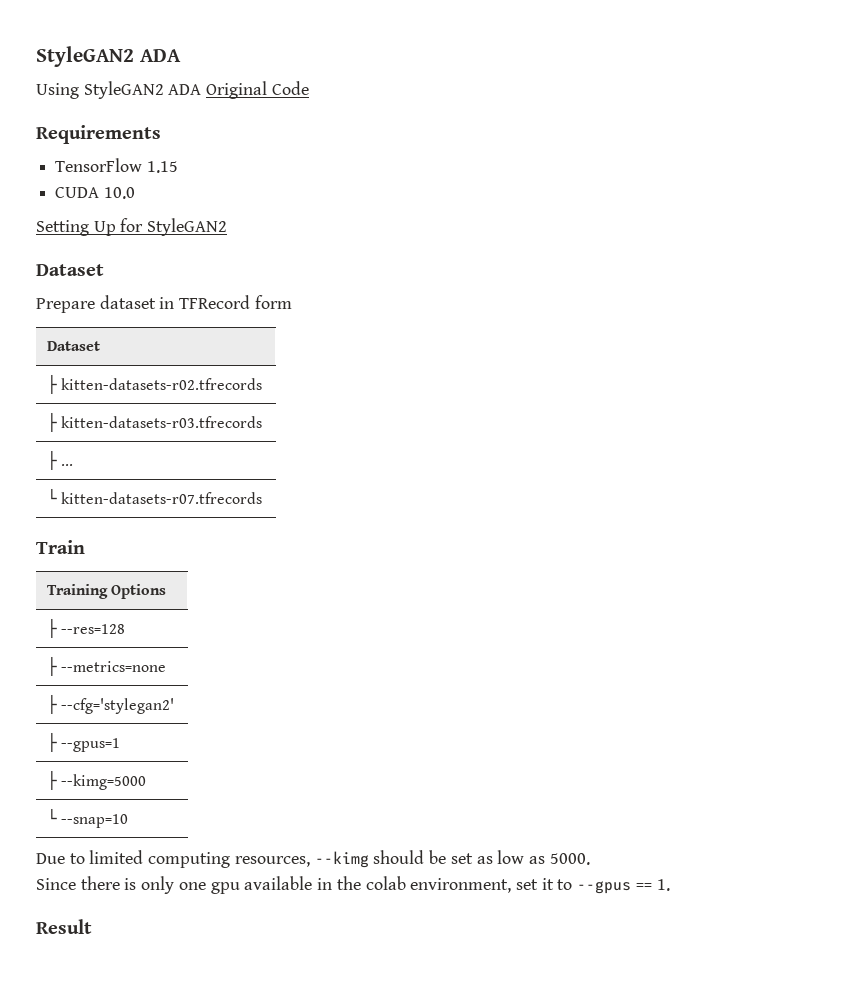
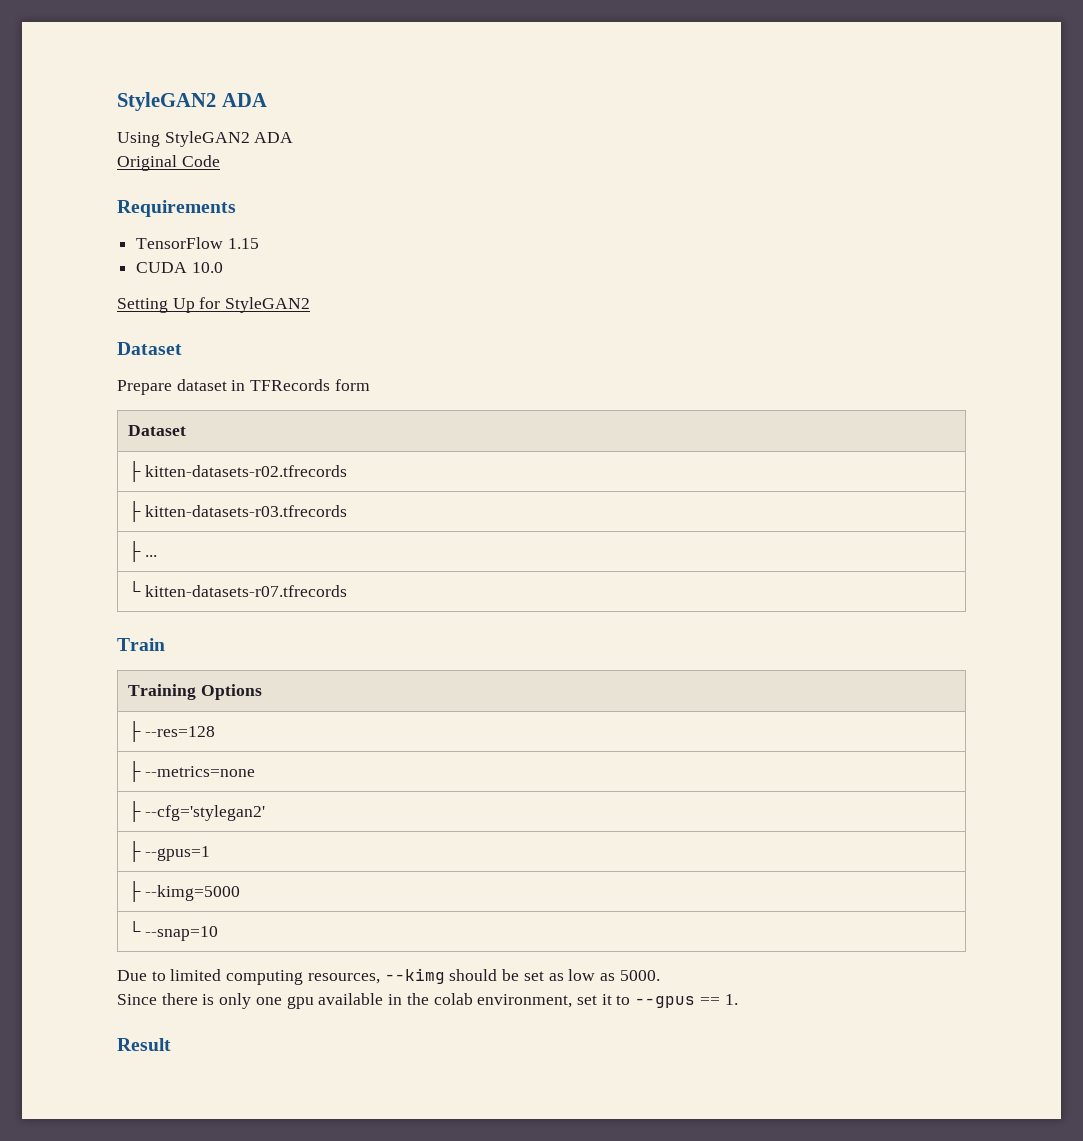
(202, 89) none -> (294, 137) //
[179,295,251,309] TFRecord -> [250,379,331,391] TFRecords

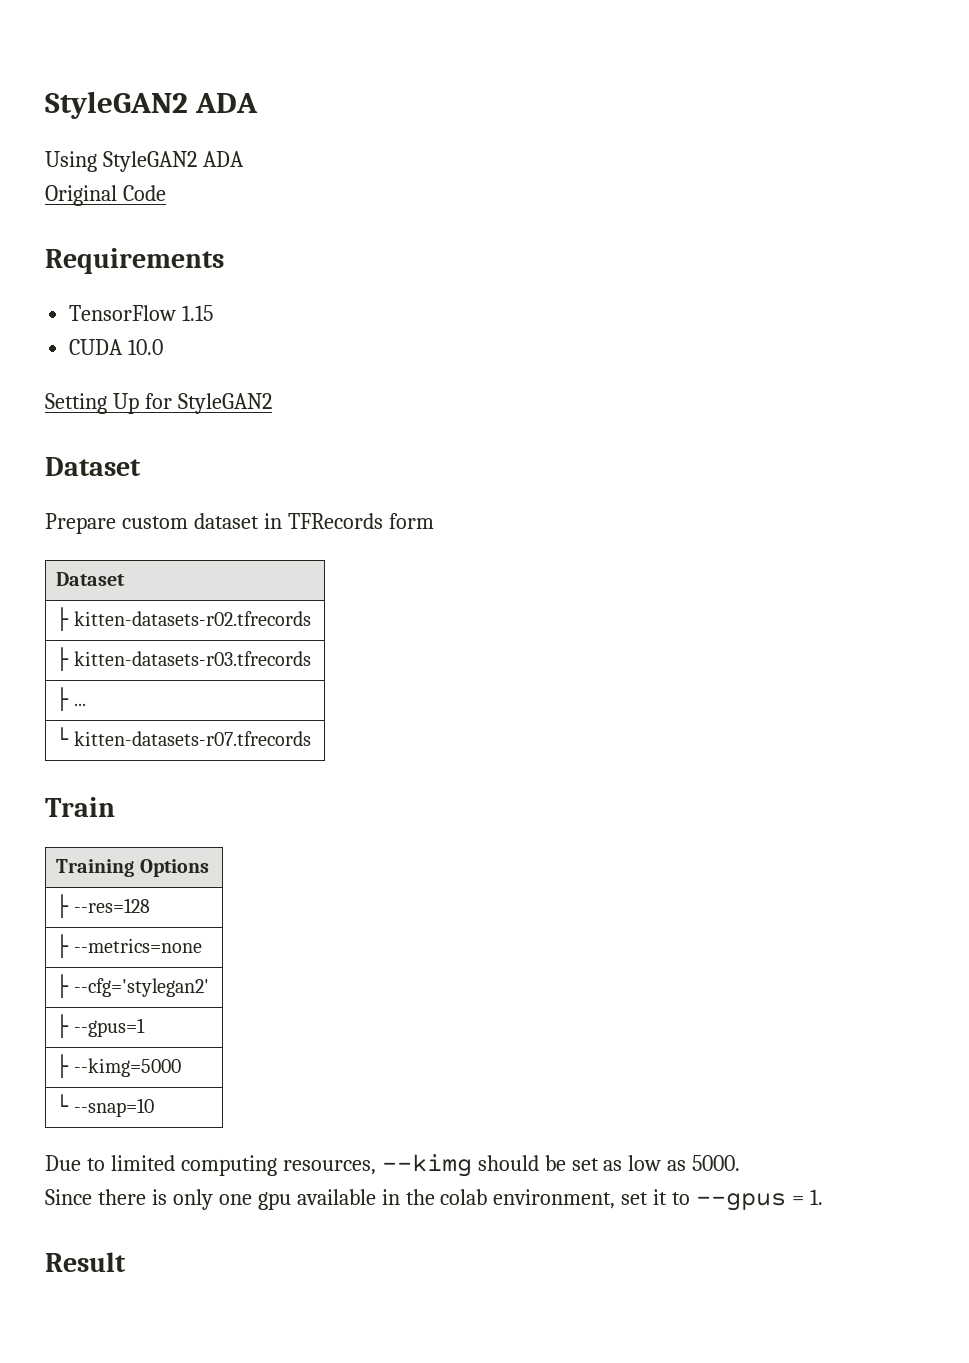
(172, 387) none -> [121,516,188,529] custom
[699,997,720,1005] == -> [792,1196,805,1205] =

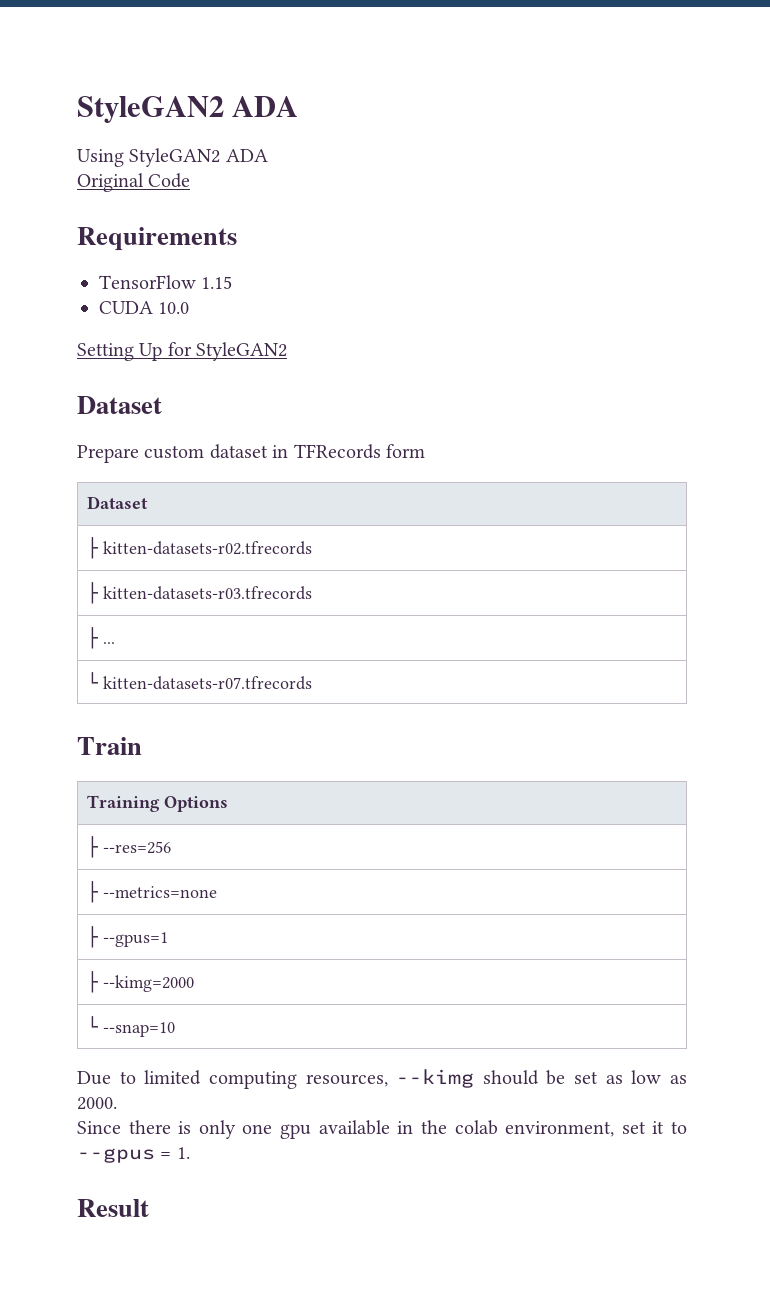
[73,898,150,913] --res=128 -> [103,841,172,854] --res=256
[56,974,209,998] // ├ --cfg='stylegan2' -> (218, 892) none
[73,1058,181,1077] --kimg=5000 -> [103,975,195,992] --kimg=2000
[692,1155,741,1171] 5000. -> [77,1097,117,1110] 2000.

